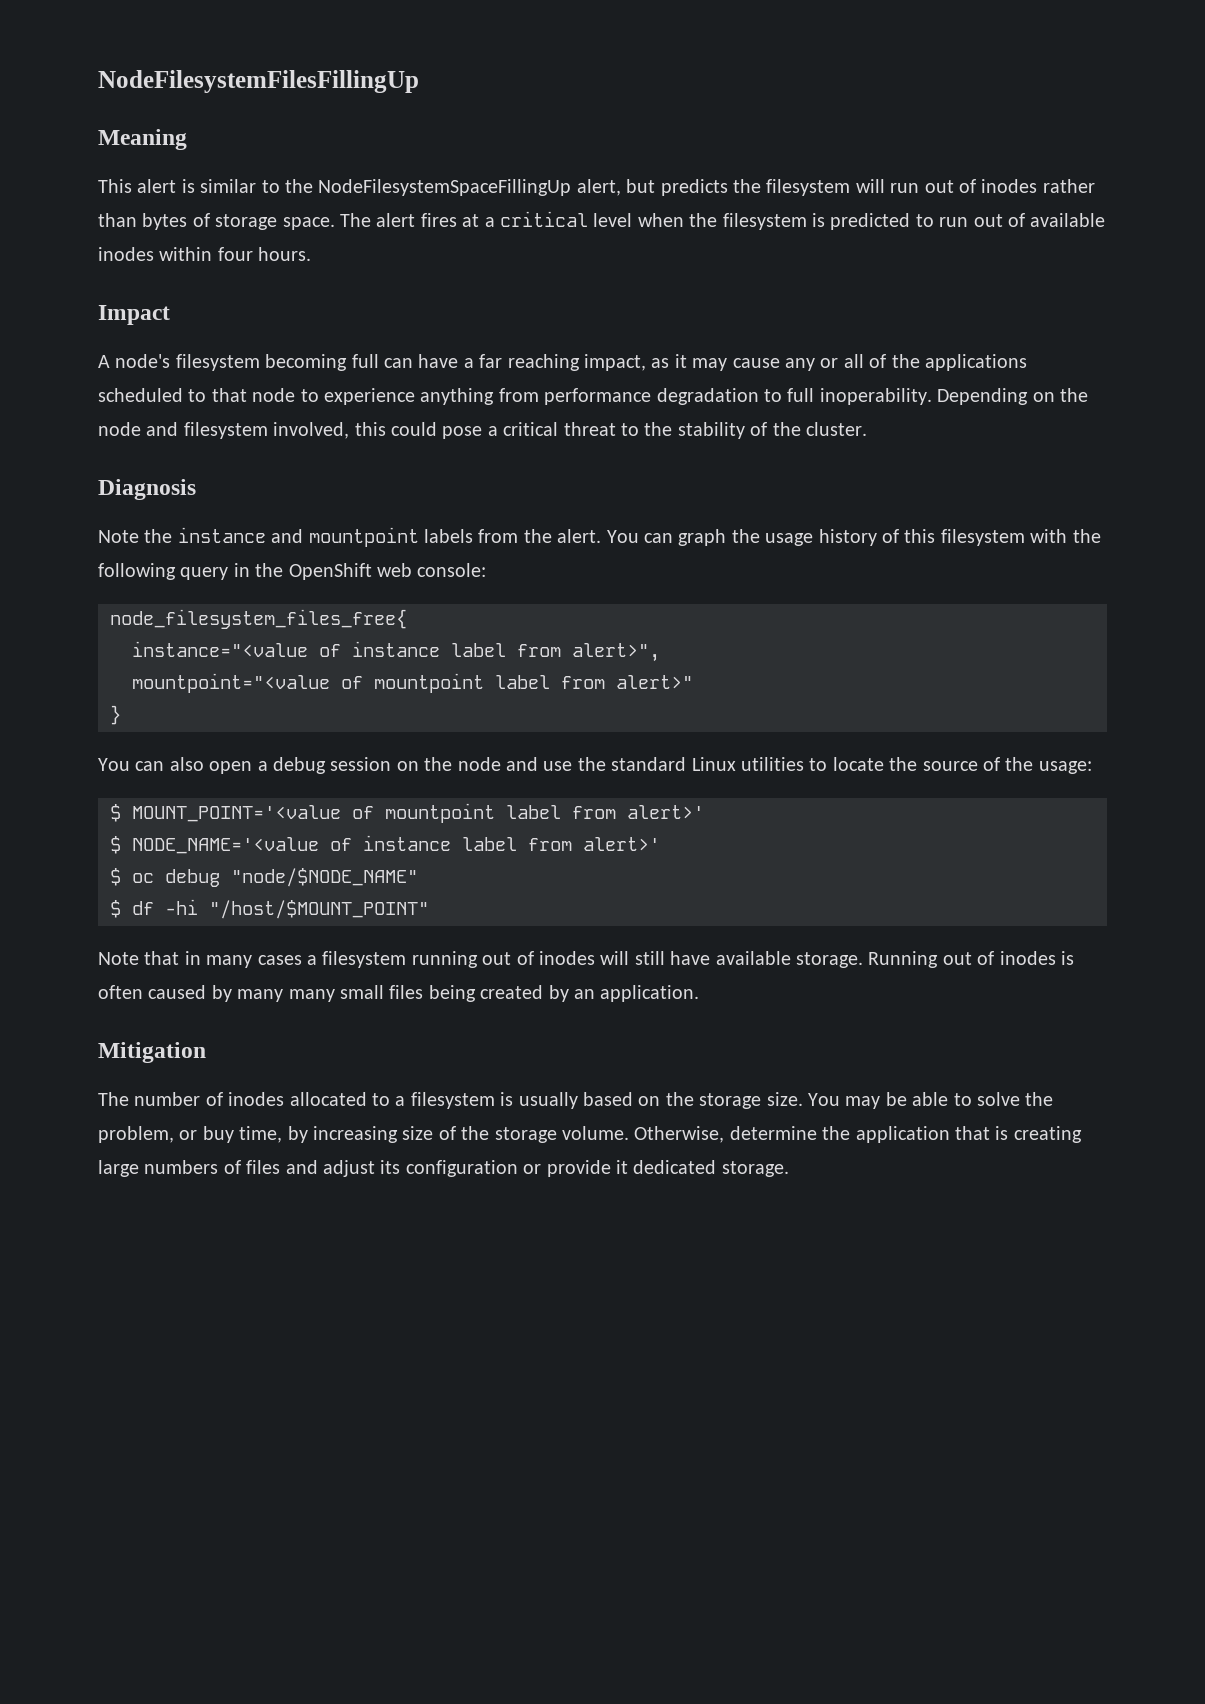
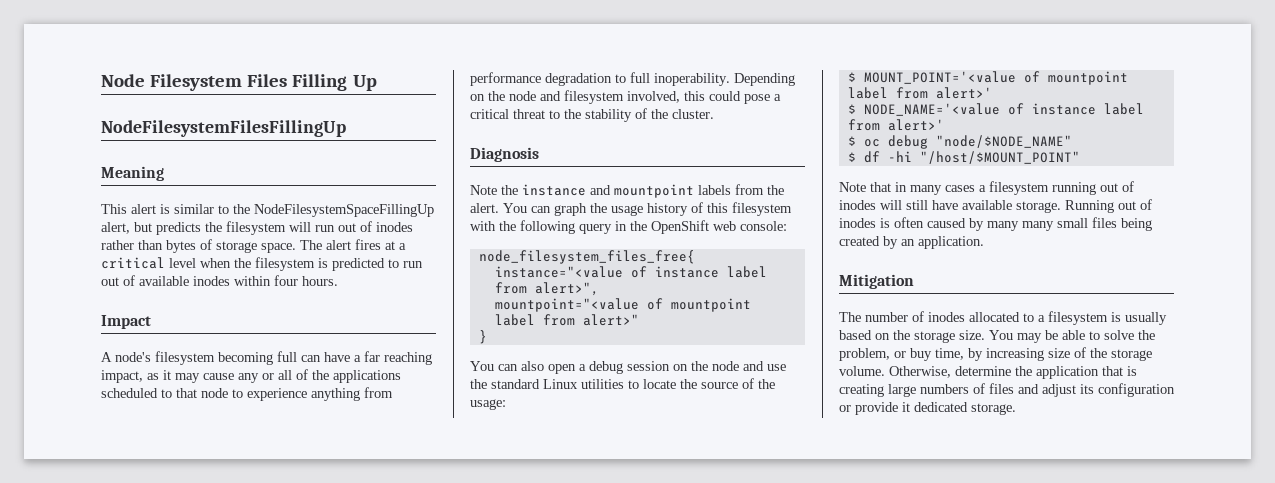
(98, 81) none -> [101,74,377,91] Node Filesystem Files Filling Up //

